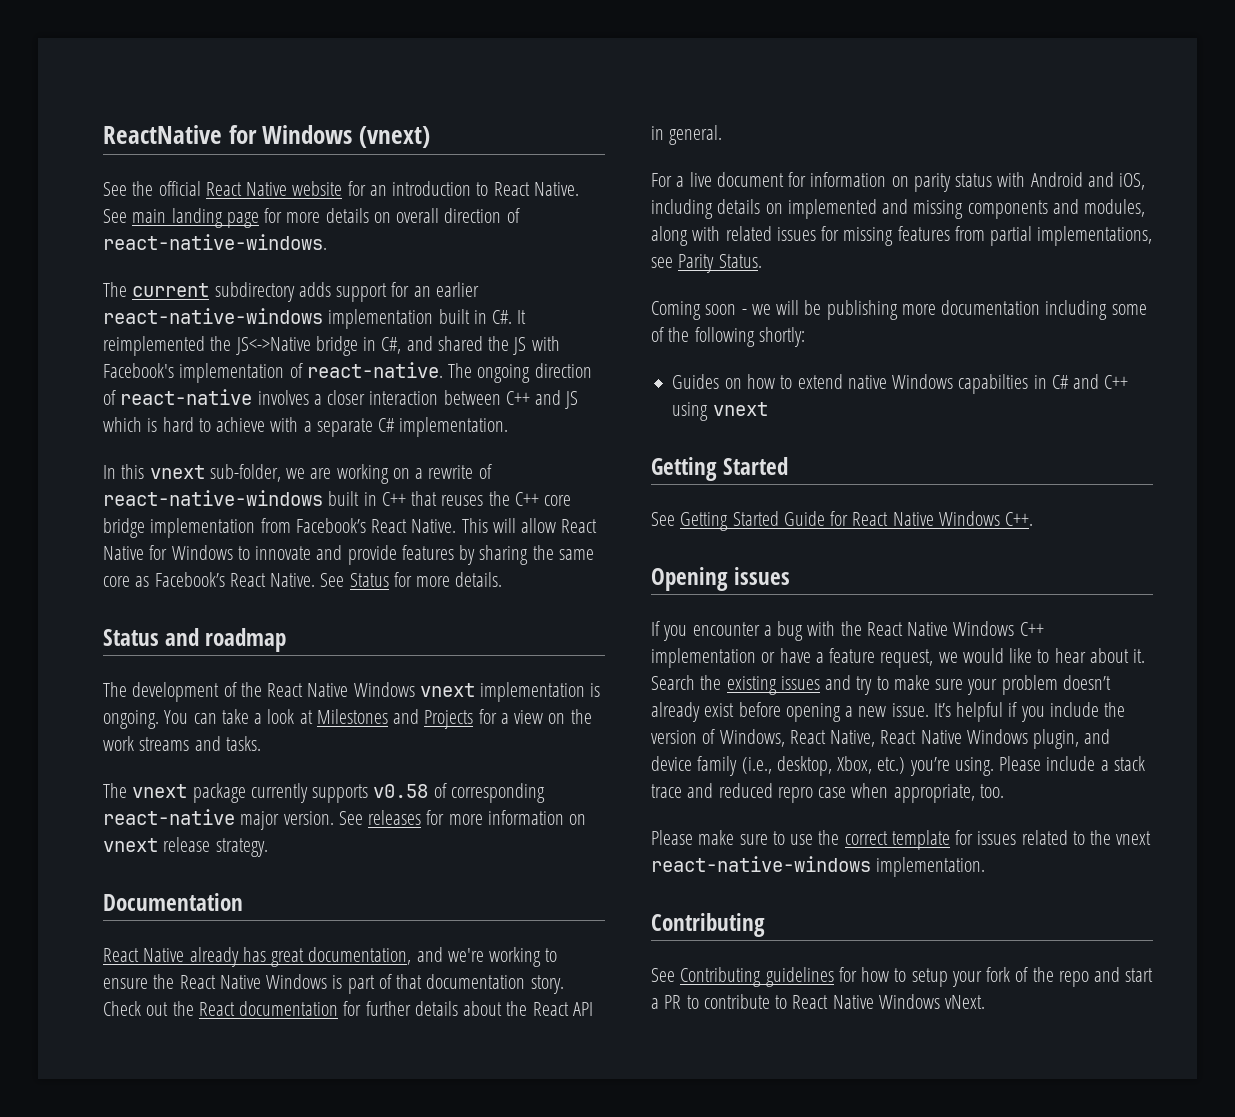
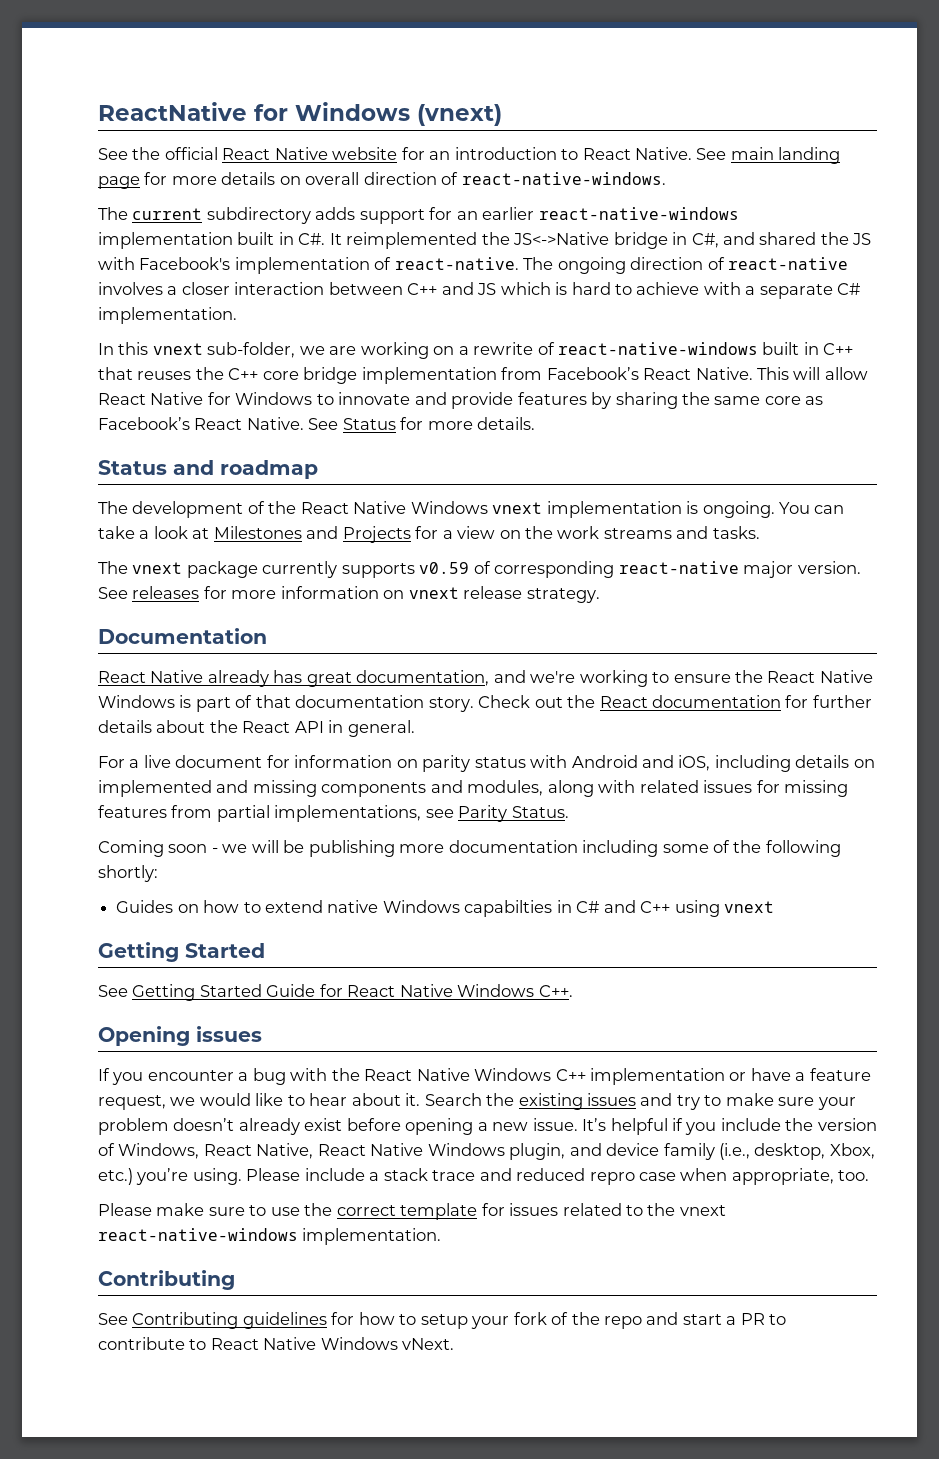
[373,784,429,798] v0.58 -> [419,562,470,574] v0.59

